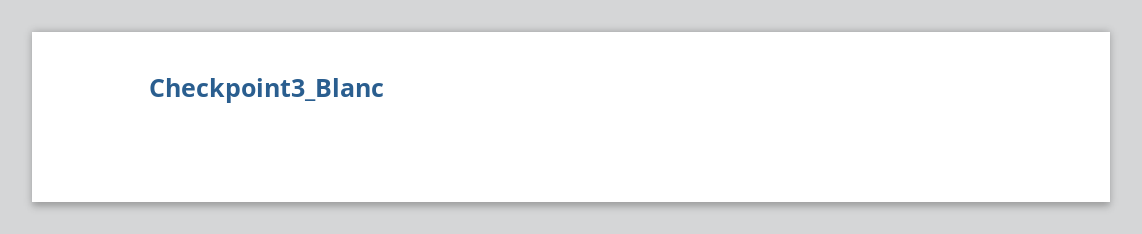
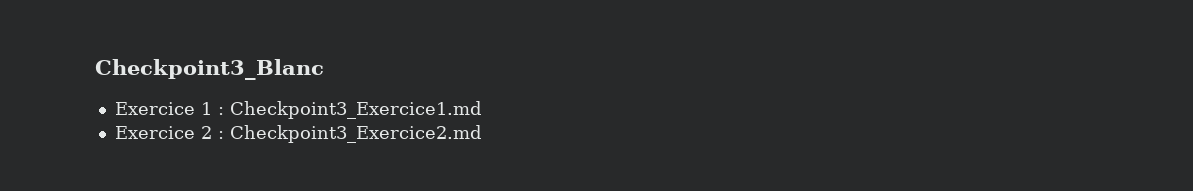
(384, 90) none -> [114,101,482,119] [114,125,482,143] // Exercice 1 : Checkpoint3_Exercice1.md // Exercice 2 : Checkpoint3_Exercice2.md

